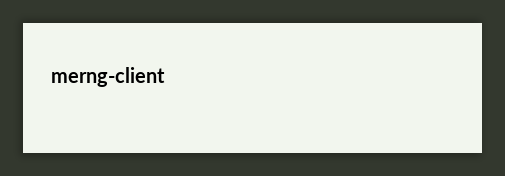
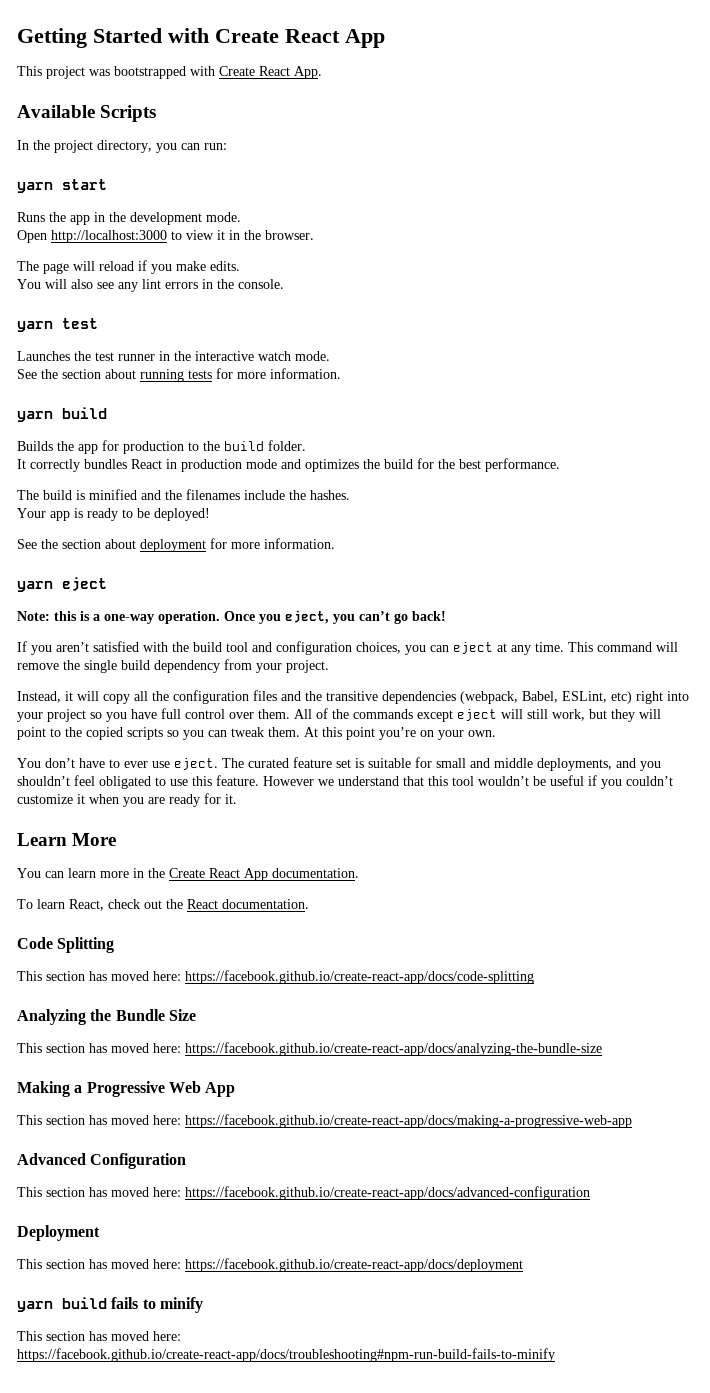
[51,67,165,87] merng-client -> [17,28,385,48] [17,66,322,79] [17,105,157,122] [17,140,227,153] [17,179,107,193] [17,212,241,225] [17,230,314,243] [17,260,240,274] [17,279,284,292] [17,318,98,332] [17,351,330,361] [17,368,341,382] [17,407,107,422] [17,440,306,454] [17,458,560,472] [17,489,350,500] [17,508,210,521] [17,538,335,552] [17,577,107,592] [17,610,446,624] [17,641,678,655] [17,659,329,673] [17,690,689,704] [17,708,661,722] [17,727,496,740] [17,757,661,771] [17,775,673,789] [17,793,237,807] [17,833,117,846] [17,868,359,881] [17,899,309,911] [17,937,115,953] [17,970,534,984] [17,1009,196,1025] [17,1042,602,1056] [17,1081,236,1097] [17,1114,632,1128] [17,1153,187,1169] [17,1186,590,1200] [17,1225,100,1241] [17,1258,523,1272] [17,1297,203,1313] [17,1331,181,1341] [17,1348,555,1362] Getting Started with Create React App // This project was bootstrapped with Create React App. // Available Scripts // In the project directory, you can run: // yarn start // Runs the app in the development mode. // Open http://localhost:3000 to view it in the browser. // The page will reload if you make edits. // You will also see any lint errors in the console. // yarn test // Launches the test runner in the interactive watch mode. // See the section about running tests for more information. // yarn build // Builds the app for production to the build folder. // It correctly bundles React in production mode and optimizes the build for the best performance. // The build is minified and the filenames include the hashes. // Your app is ready to be deployed! // See the section about deployment for more information. // yarn eject // Note: this is a one-way operation. Once you eject, you can’t go back! // If you aren’t satisfied with the build tool and configuration choices, you can eject at any time. This command will remove the single build dependency from your project. // Instead, it will copy all the configuration files and the transitive dependencies (webpack, Babel, ESLint, etc) right into your project so you have full control over them. All of the commands except eject will still work, but they will point to the copied scripts so you can tweak them. At this point you’re on your own. // You don’t have to ever use eject. The curated feature set is suitable for small and middle deployments, and you shouldn’t feel obligated to use this feature. However we understand that this tool wouldn’t be useful if you couldn’t customize it when you are ready for it. // Learn More // You can learn more in the Create React App documentation. // To learn React, check out the React documentation. // Code Splitting // This section has moved here: https://facebook.github.io/create-react-app/docs/code-splitting // Analyzing the Bundle Size // This section has moved here: https://facebook.github.io/create-react-app/docs/analyzing-the-bundle-size // Making a Progressive Web App // This section has moved here: https://facebook.github.io/create-react-app/docs/making-a-progressive-web-app // Advanced Configuration // This section has moved here: https://facebook.github.io/create-react-app/docs/advanced-configuration // Deployment // This section has moved here: https://facebook.github.io/create-react-app/docs/deployment // yarn build fails to minify // This section has moved here: https://facebook.github.io/create-react-app/docs/troubleshooting#npm-run-build-fails-to-minify

